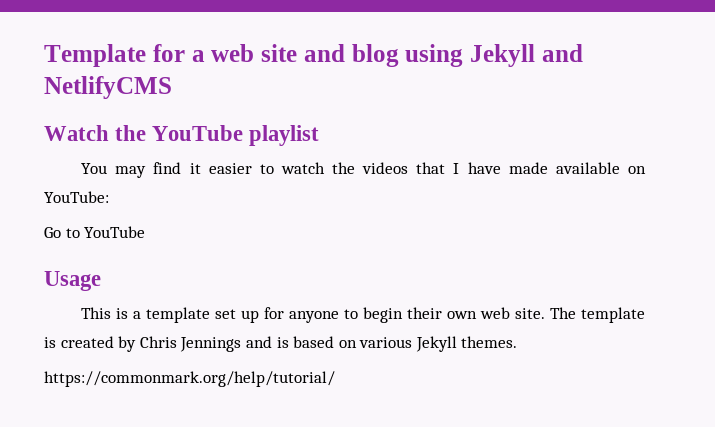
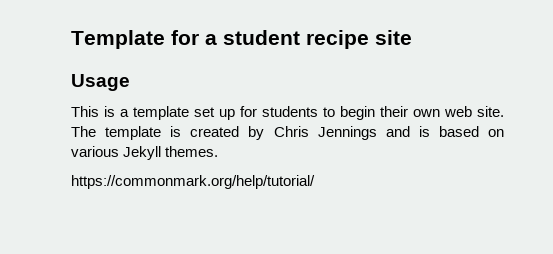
[211,44,255,62] web -> [223,30,369,49] student recipe
[303,44,583,67] [44,76,172,99] [44,125,320,146] [81,162,646,178] [44,191,109,203] [44,226,146,238] and blog using Jekyll and NetlifyCMS // Watch the YouTube playlist // You may find it easier to watch the videos that I have made available on YouTube: // Go to YouTube -> (412, 37) none
[289,311,340,323] anyone -> [262,106,318,117] students

